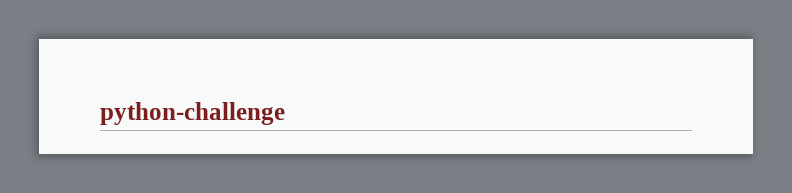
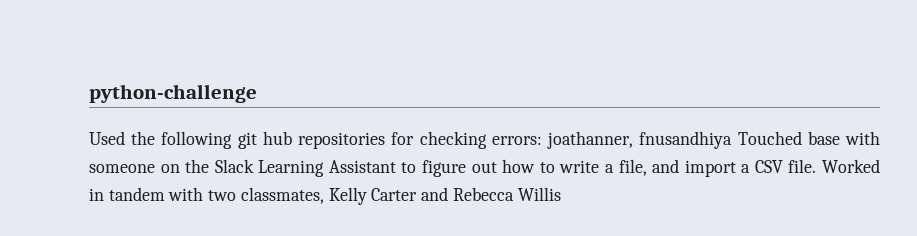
(285, 113) none -> [89,131,881,149] [89,159,880,177] [89,187,561,205] // Used the following git hub repositories for checking errors: joathanner, fnusandhiya Touched base with someone on the Slack Learning Assistant to figure out how to write a file, and import a CSV file. Worked in tandem with two classmates, Kelly Carter and Rebecca Willis

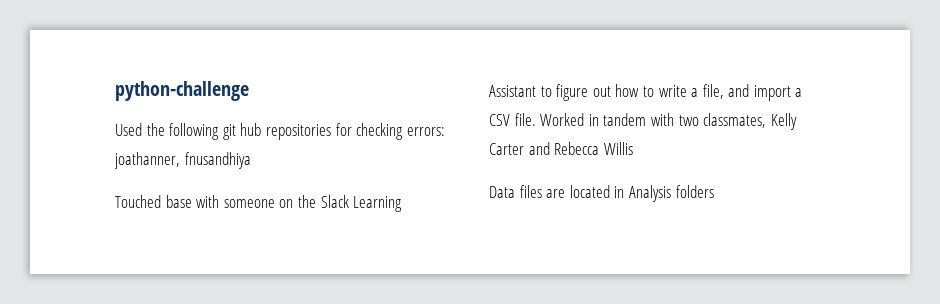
(733, 140) none -> (251, 160) //
(561, 194) none -> [489,185,714,202] // Data files are located in Analysis folders

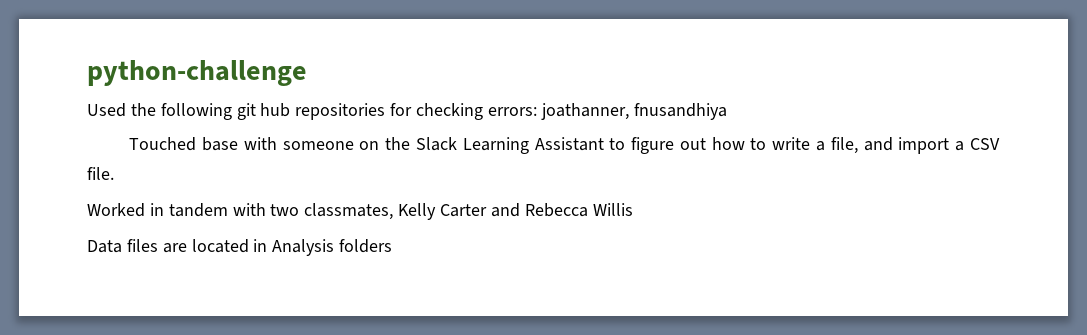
(536, 119) none -> (114, 173) //

